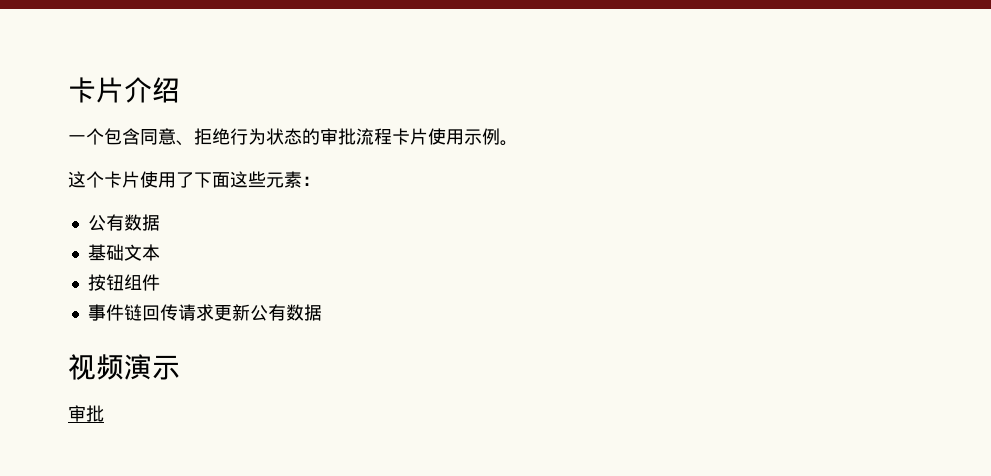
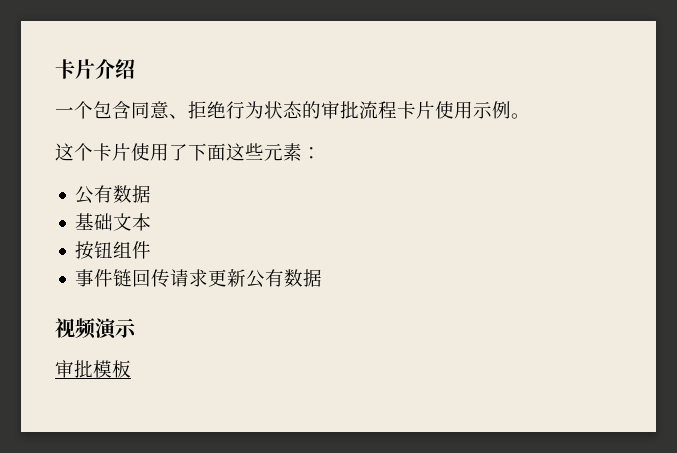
(104, 413) none -> [93,360,131,378] 模板

